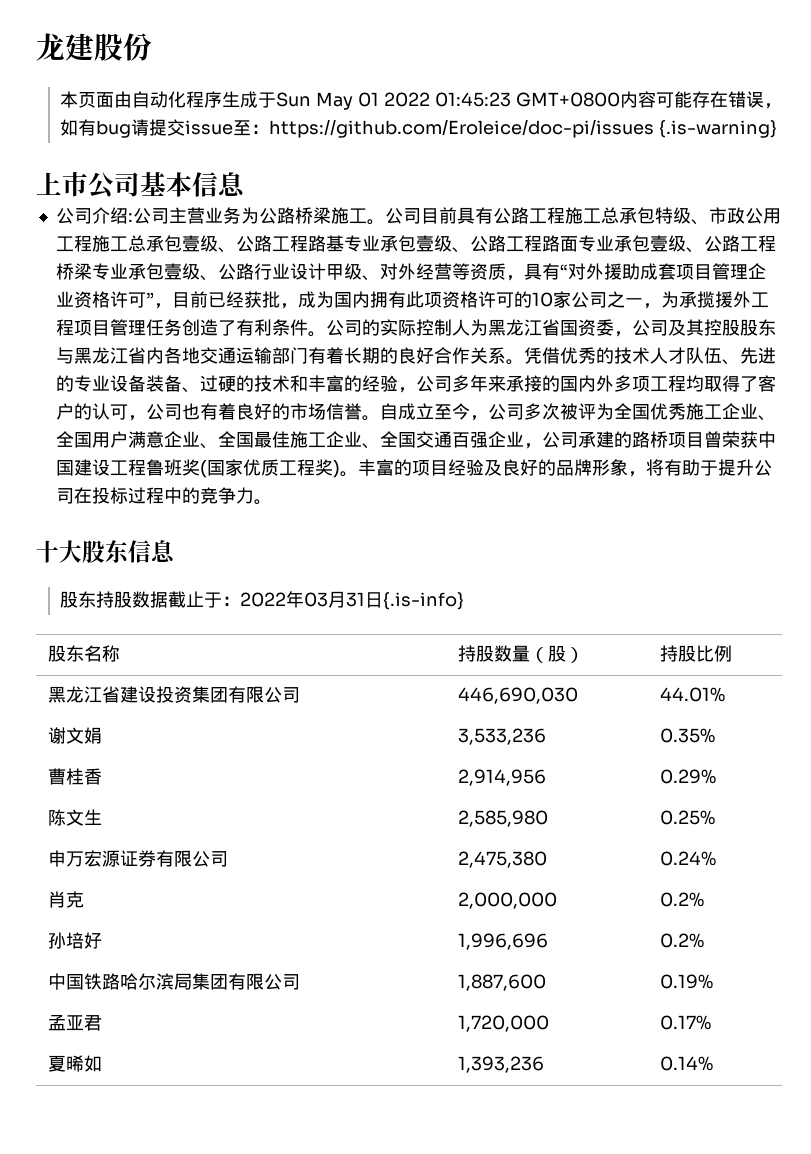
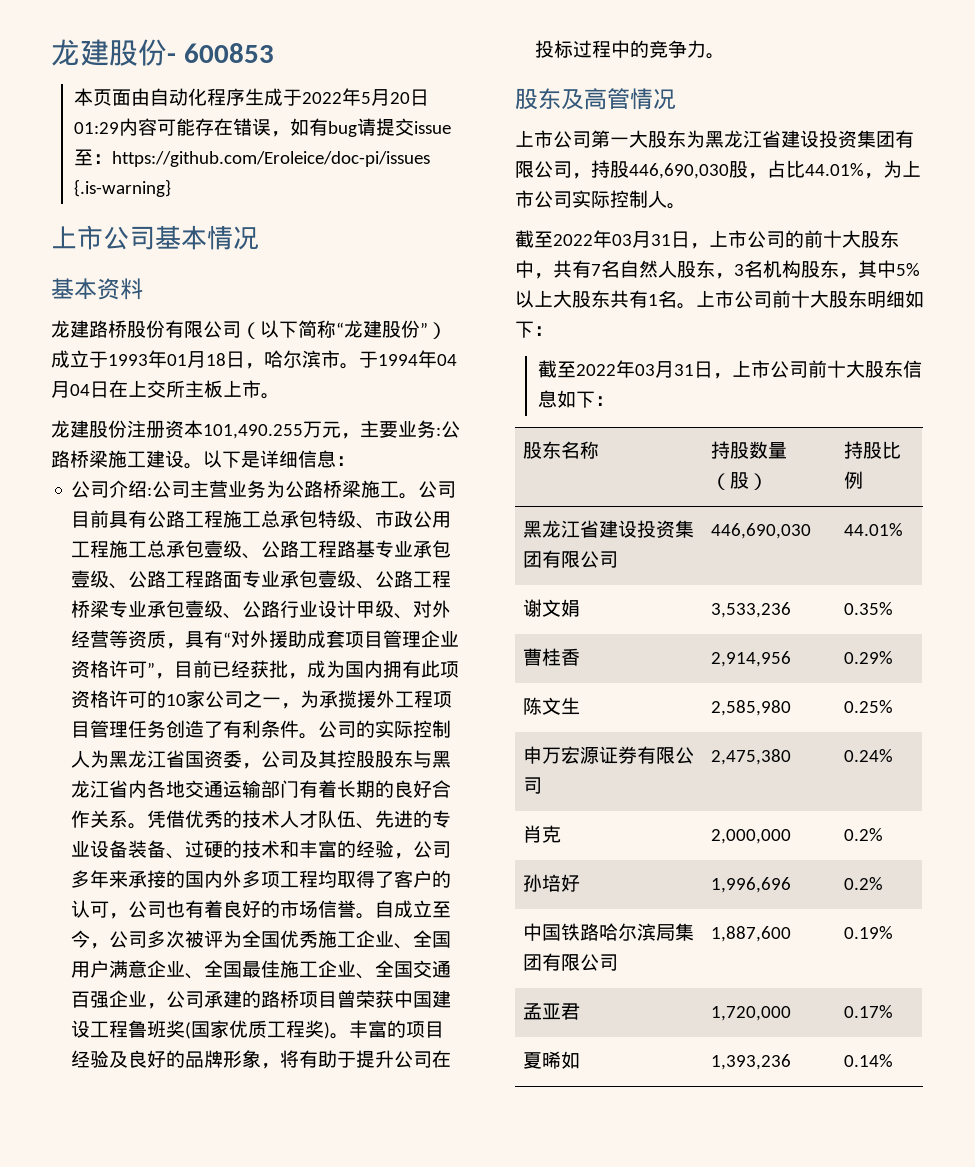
[36,33,152,61] 龙建股份 -> [51,39,274,66] 龙建股份- 600853
[276,92,620,110] Sun May 01 2022 01:45:23 GMT+0800 -> [301,88,429,106] [73,122,119,134] 2022年5月20日01:29
[192,172,246,197] 信息 -> [207,225,259,250] [51,278,143,300] [51,320,447,339] [51,350,457,369] [51,380,280,399] [51,420,460,439] [51,450,355,469] 情况 // 基本资料 // 龙建路桥股份有限公司（以下简称“龙建股份”）成立于1993年01月18日，哈尔滨市。于1994年04月04日在上交所主板上市。 // 龙建股份注册资本101,490.255万元，主要业务:公路桥梁施工建设。以下是详细信息：
[36,540,175,563] [60,591,465,610] 十大股东信息 // 股东持股数据截止于：2022年03月31日{.is-info} -> [515,88,676,110] [515,130,914,148] [515,160,921,179] [515,190,686,209] [515,230,899,249] [515,260,920,279] [515,290,924,309] [515,321,553,338] [537,360,922,379] [537,390,614,408] 股东及高管情况 // 上市公司第一大股东为黑龙江省建设投资集团有限公司，持股446,690,030股，占比44.01%，为上市公司实际控制人。 // 截至2022年03月31日，上市公司的前十大股东中，共有7名自然人股东，3名机构股东，其中5%以上大股东共有1名。上市公司前十大股东明细如下： // 截至2022年03月31日，上市公司前十大股东信息如下：

